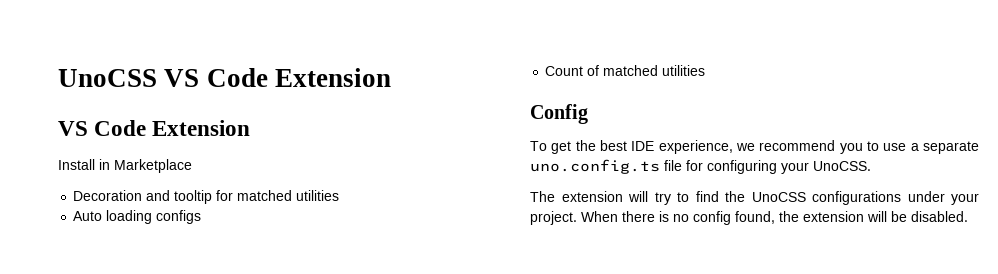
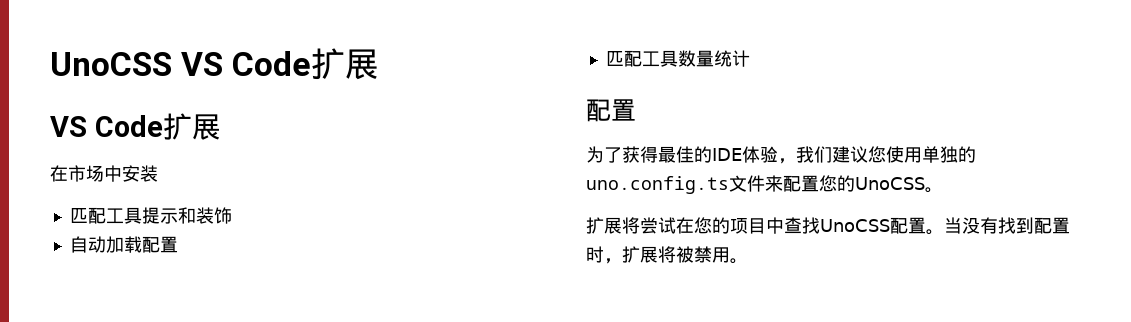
[274,68,391,87] [58,120,251,136] [58,159,192,173] [73,190,340,204] [73,210,202,224] [545,65,706,76] [530,104,588,124] [530,140,979,154] [530,159,871,174] [530,191,979,205] [530,211,968,225] Extension // VS Code Extension // Install in Marketplace // Decoration and tooltip for matched utilities // Auto loading configs // Count of matched utilities // Config // To get the best IDE experience, we recommend you to use a separate uno.config.ts file for configuring your UnoCSS. // The extension will try to find the UnoCSS configurations under your project. When there is no config found, the extension will be disabled. -> [311,48,380,80] [50,113,221,140] [50,165,158,182] [69,207,232,224] [69,236,178,253] [605,50,750,67] [586,99,636,122] [586,146,976,164] [586,175,943,194] [586,217,1070,235] [586,246,748,264] 扩展 // VS Code扩展 // 在市场中安装 // 匹配工具提示和装饰 // 自动加载配置 // 匹配工具数量统计 // 配置 // 为了获得最佳的IDE体验，我们建议您使用单独的uno.config.ts文件来配置您的UnoCSS。 // 扩展将尝试在您的项目中查找UnoCSS配置。当没有找到配置时，扩展将被禁用。

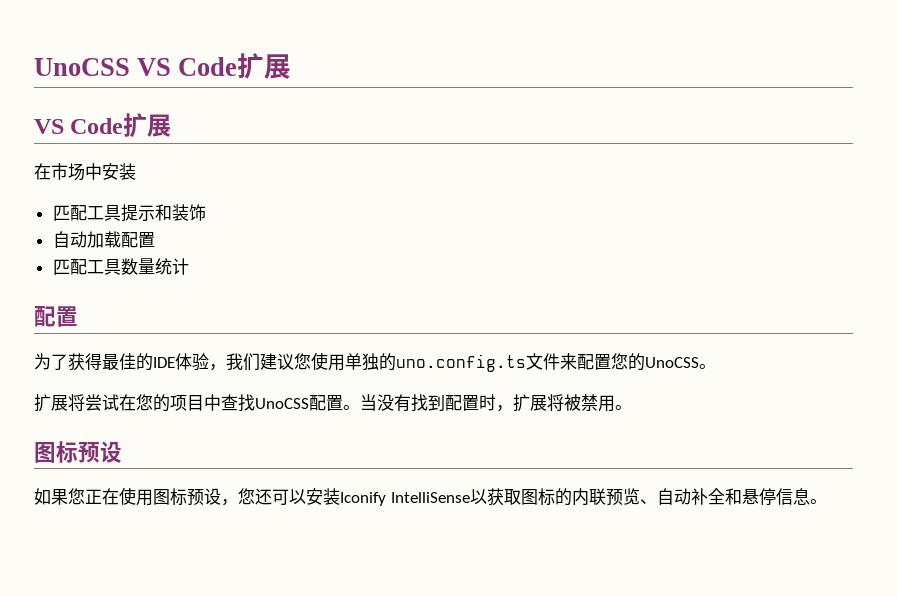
(748, 261) none -> [34,441,122,463] [34,487,827,506] // 图标预设 // 如果您正在使用图标预设，您还可以安装Iconify IntelliSense以获取图标的内联预览、自动补全和悬停信息。

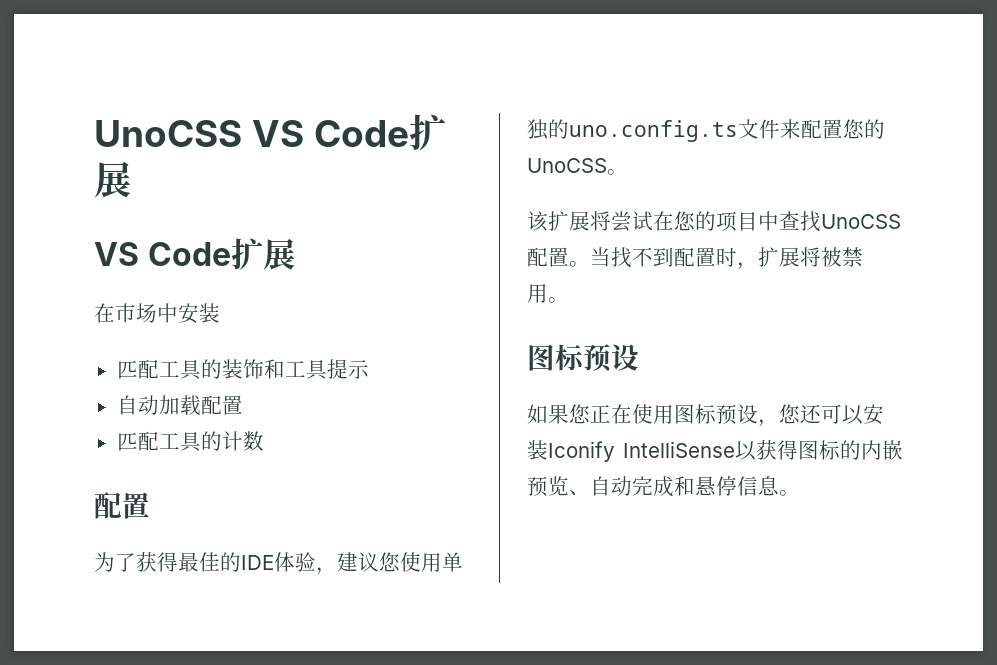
(121, 213) none -> [200,359,328,380] 的装饰和工具
[154,204,206,221] 和装饰 -> (369, 369) none
(121, 267) none -> [200,431,243,451] 的计
[137,258,189,275] 量统计 -> (264, 441) none
[226,353,260,371] 我们 -> (337, 571) none
(716, 366) none -> [527,211,548,232] 该
[377,394,428,412] 没有找 -> [611,247,653,268] 找不
[503,489,521,505] 取 -> [777,440,798,460] 得
[588,488,606,505] 联 -> [882,440,903,460] 嵌
[690,488,725,505] 补全 -> [632,476,674,497] 完成

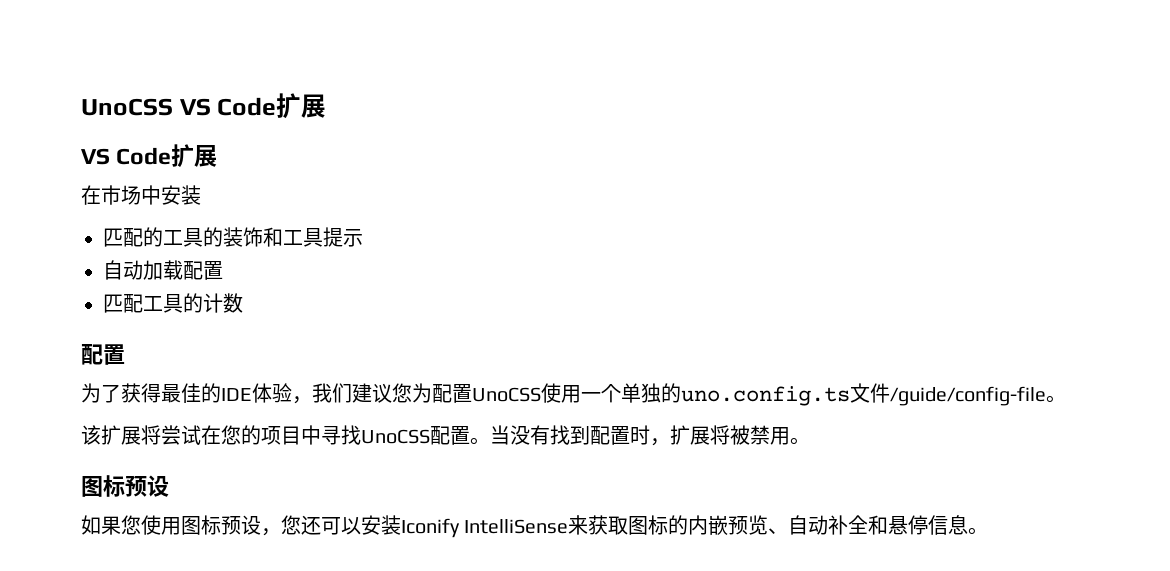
(159, 369) none -> [143,227,163,247] 的
[337,552,463,572] [527,119,885,142] [527,158,607,173] 建议您使用单独的uno.config.ts文件来配置您的UnoCSS -> [312,383,1046,406] 我们建议您为配置UnoCSS使用一个单独的uno.config.ts文件/guide/config-file
[779,211,800,230] 查 -> [321,426,341,445] 寻
[611,247,653,268] 找不 -> [510,425,570,445] 没有找
[590,404,632,424] 正在 -> (141, 525) none
[735,440,798,461] 以获得 -> [568,515,629,535] 来获取
[632,476,674,497] 完成 -> [828,515,869,535] 补全

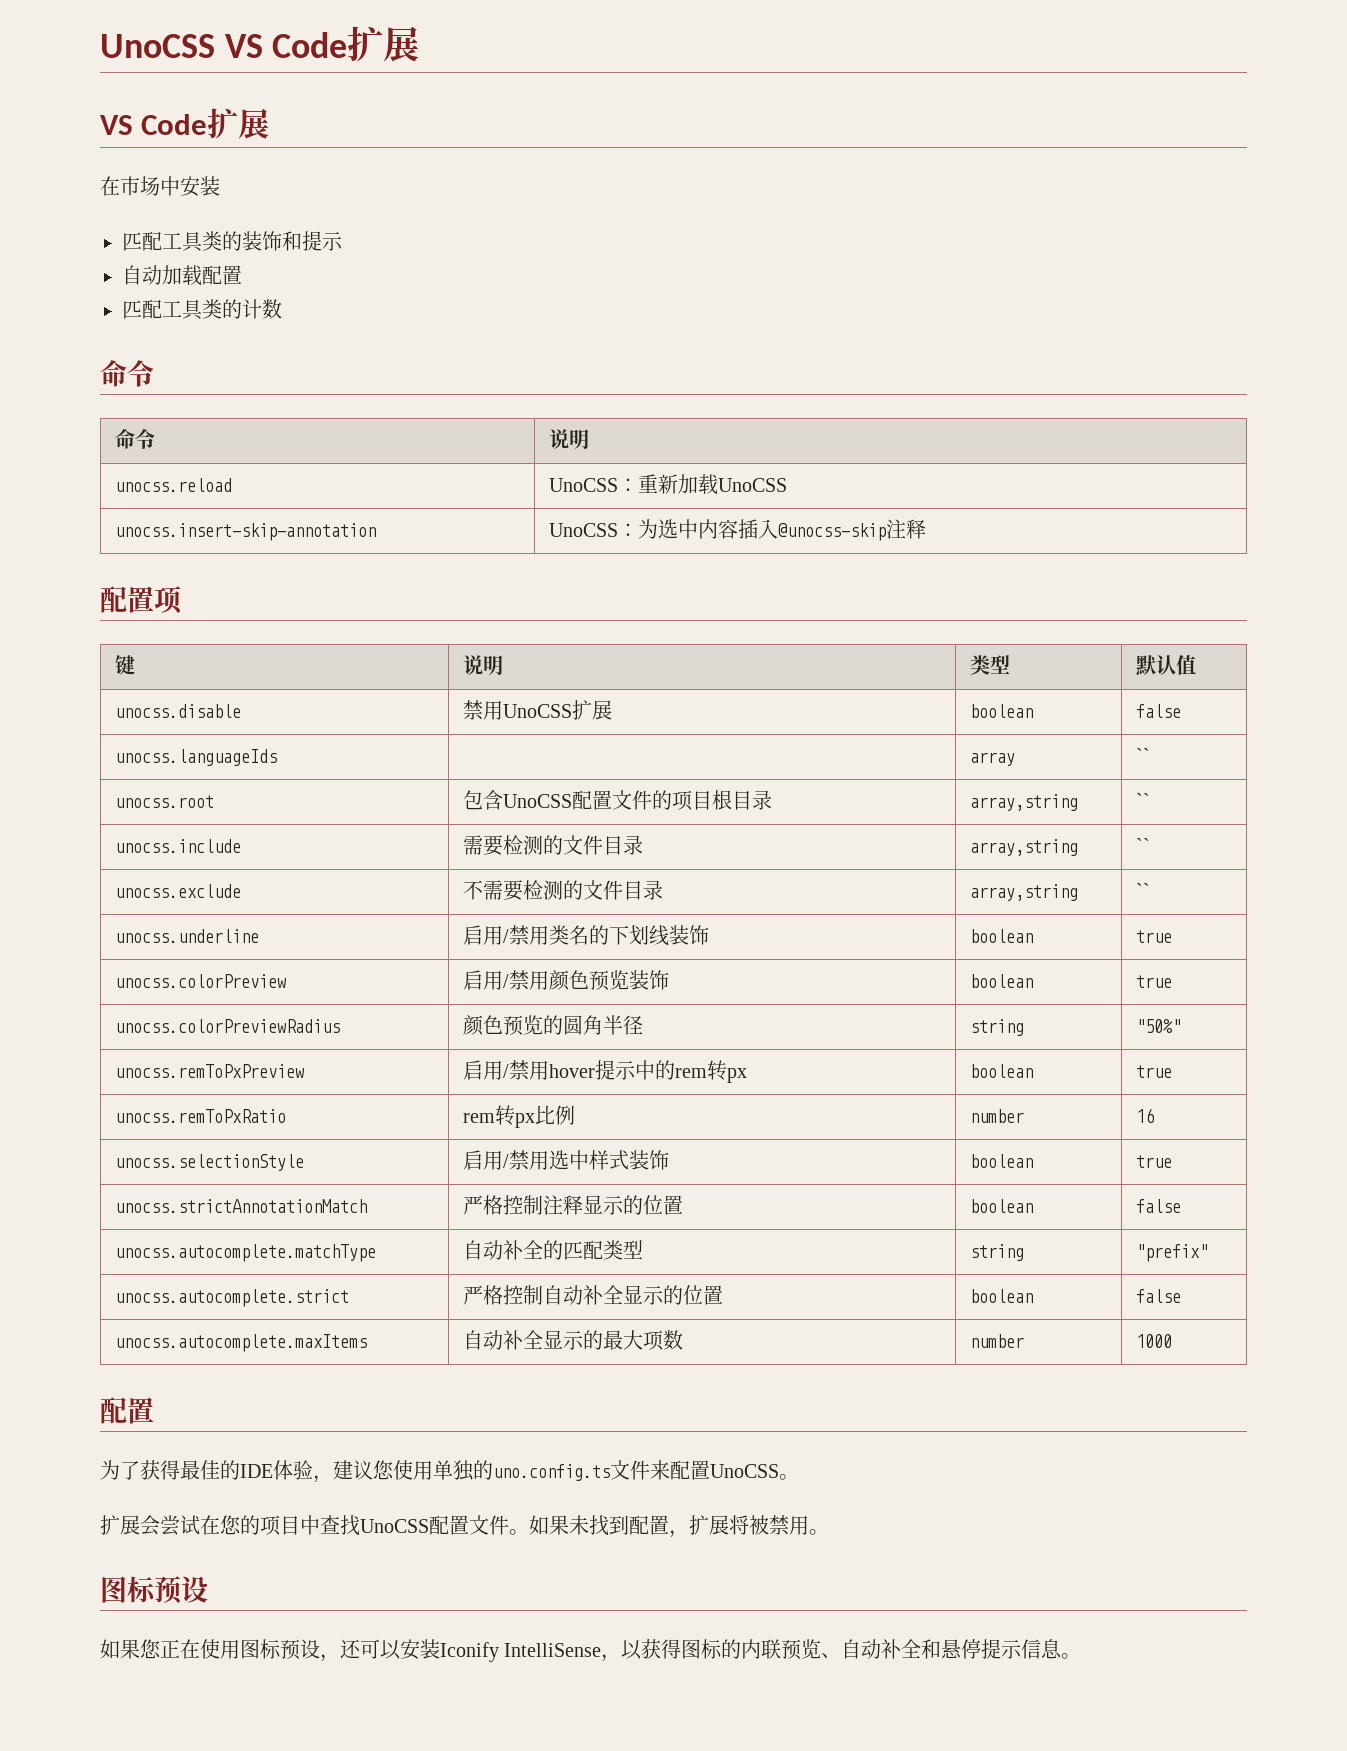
[143,227,203,247] 的工具 -> [162,231,222,252] 工具类
[283,228,323,247] 工具 -> (302, 241) none
(183, 303) none -> [202,299,222,319] 类
(243, 303) none -> [100,360,154,387] [114,429,155,449] [548,429,589,449] [114,478,232,492] [548,474,787,495] [114,523,376,541] [548,519,926,541] [100,586,183,614] [114,655,135,675] [462,655,503,675] [969,655,1010,675] [1135,655,1196,676] [114,704,241,718] [462,700,612,720] [969,704,1033,718] [1135,704,1181,718] [114,749,277,766] [969,752,1015,766] [1135,748,1150,763] [114,795,214,808] [462,790,772,811] [969,794,1078,811] [1135,793,1150,808] [114,839,241,853] [462,835,643,856] [969,839,1078,856] [1135,838,1150,853] [114,884,241,898] [462,880,663,901] [969,884,1078,901] [1135,883,1150,898] [114,929,259,943] [462,925,709,946] [969,929,1033,943] [1135,930,1172,943] [114,974,286,988] [462,970,669,991] [969,974,1033,988] [1135,975,1172,988] [114,1019,340,1033] [462,1015,643,1036] [969,1019,1024,1036] [1135,1019,1181,1033] [114,1064,304,1078] [462,1060,747,1083] [969,1064,1033,1078] [1135,1065,1172,1078] [114,1109,286,1123] [462,1105,575,1128] [969,1109,1024,1123] [1135,1108,1154,1123] [114,1154,304,1171] [462,1150,669,1170] [969,1154,1033,1168] [1135,1155,1172,1168] [114,1199,367,1213] [462,1195,683,1215] [969,1199,1033,1213] [1135,1199,1181,1213] [114,1244,376,1262] [462,1240,643,1260] [969,1244,1024,1261] [1135,1244,1208,1262] [114,1289,349,1307] [462,1285,723,1305] [969,1289,1033,1303] [1135,1289,1181,1303] [114,1334,367,1352] [462,1330,683,1351] [969,1334,1024,1348] [1135,1334,1172,1348] // 命令 // 命令 | 说明 // unocss.reload | UnoCSS：重新加载UnoCSS // unocss.insert-skip-annotation | UnoCSS：为选中内容插入@unocss-skip注释 // 配置项 // 键 | 说明 | 类型 | 默认值 // unocss.disable | 禁用UnoCSS扩展 | boolean | false // unocss.languageIds | | array | `` // unocss.root | 包含UnoCSS配置文件的项目根目录 | array,string | `` // unocss.include | 需要检测的文件目录 | array,string | `` // unocss.exclude | 不需要检测的文件目录 | array,string | `` // unocss.underline | 启用/禁用类名的下划线装饰 | boolean | true // unocss.colorPreview | 启用/禁用颜色预览装饰 | boolean | true // unocss.colorPreviewRadius | 颜色预览的圆角半径 | string | "50%" // unocss.remToPxPreview | 启用/禁用hover提示中的rem转px | boolean | true // unocss.remToPxRatio | rem转px比例 | number | 16 // unocss.selectionStyle | 启用/禁用选中样式装饰 | boolean | true // unocss.strictAnnotationMatch | 严格控制注释显示的位置 | boolean | false // unocss.autocomplete.matchType | 自动补全的匹配类型 | string | "prefix" // unocss.autocomplete.strict | 严格控制自动补全显示的位置 | boolean | false // unocss.autocomplete.maxItems | 自动补全显示的最大项数 | number | 1000
[312,383,621,403] 我们建议您为配置UnoCSS使用一个 -> [333,1460,433,1480] 建议您使用
[890,386,1066,406] [81,425,161,445] /guide/config-file。 // 该扩展将 -> [650,1460,799,1480] [100,1515,160,1536] 来配置UnoCSS。 // 扩展会
[321,426,341,445] 寻 -> [320,1515,340,1534] 查
[470,425,550,445] 。当没有 -> [469,1515,589,1535] 文件。如果未
[630,425,650,445] 时 -> (669, 1525) none
(141, 525) none -> [160,1639,200,1659] 正在
[281,515,301,535] 您 -> (340, 1658) none
[568,515,629,535] 来获取 -> [601,1639,682,1662] ，以获得
[708,515,729,535] 嵌 -> [761,1639,782,1659] 联
(929, 525) none -> [981,1639,1023,1659] 提示

